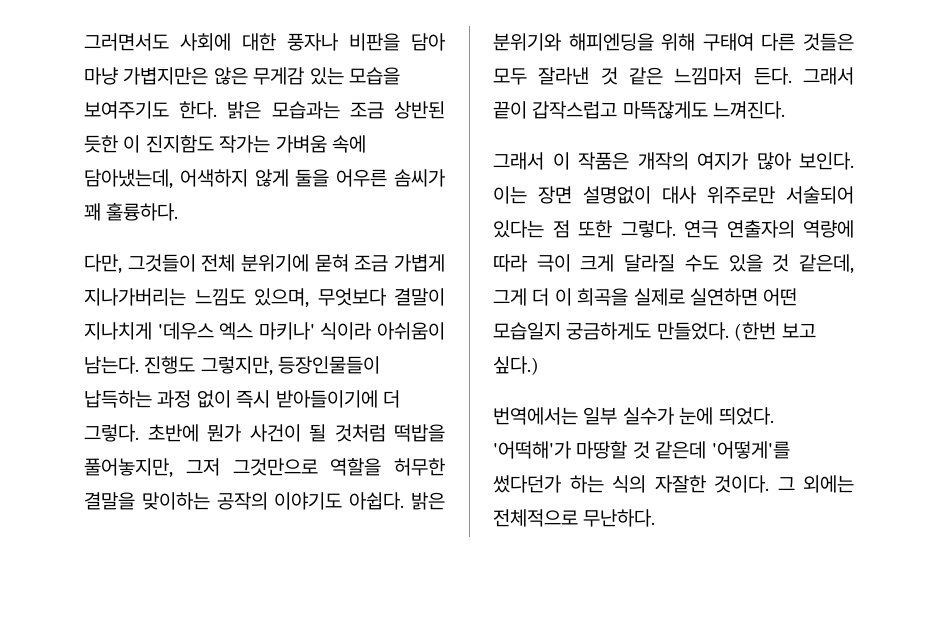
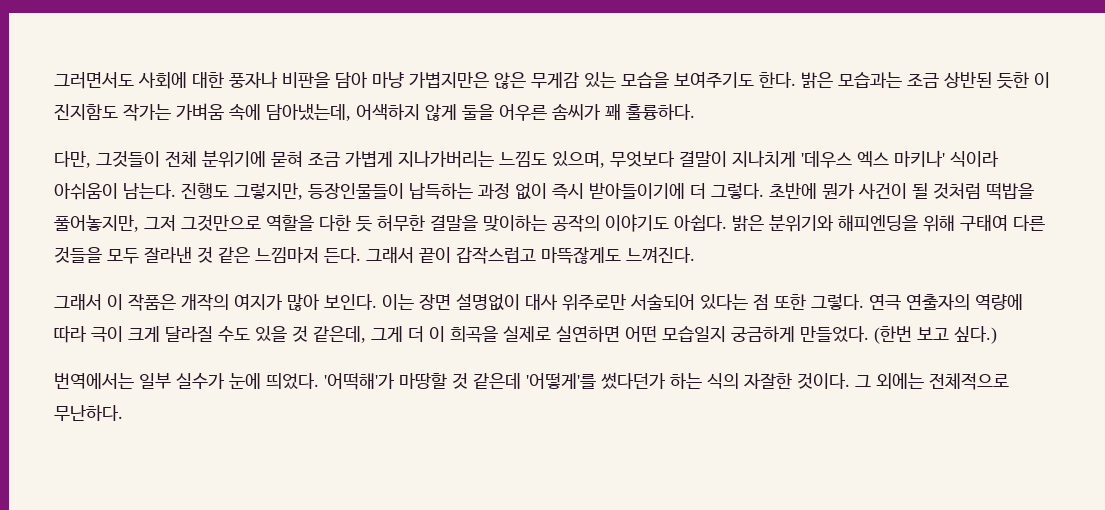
(382, 467) none -> [319,215,372,232] 다한 듯
[803,33,854,51] 것들은 -> [54,247,102,263] 것들을
[566,322,652,340] 궁금하게도 -> [731,326,795,342] 궁금하게

